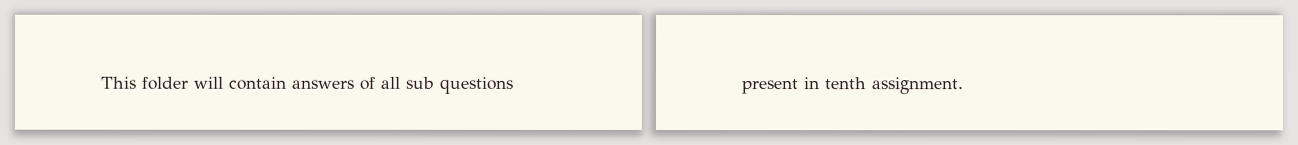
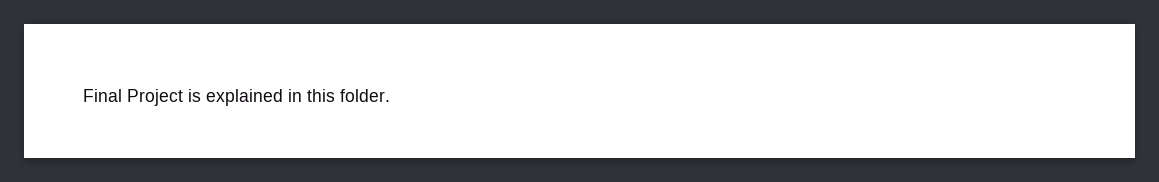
[100,76,963,95] This folder will contain answers of all sub questions present in tenth assignment. -> [83,89,390,106] Final Project is explained in this folder.

